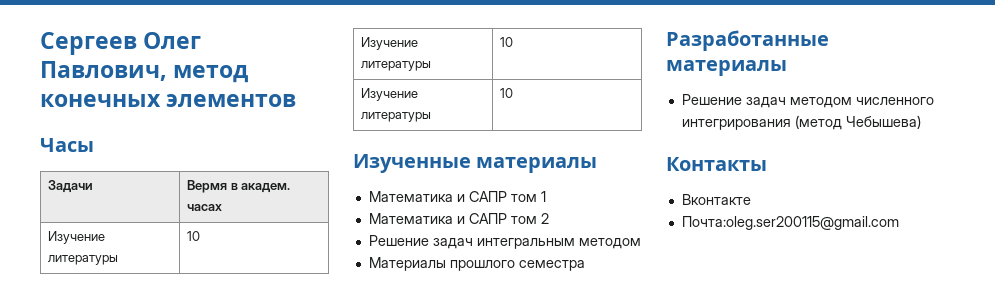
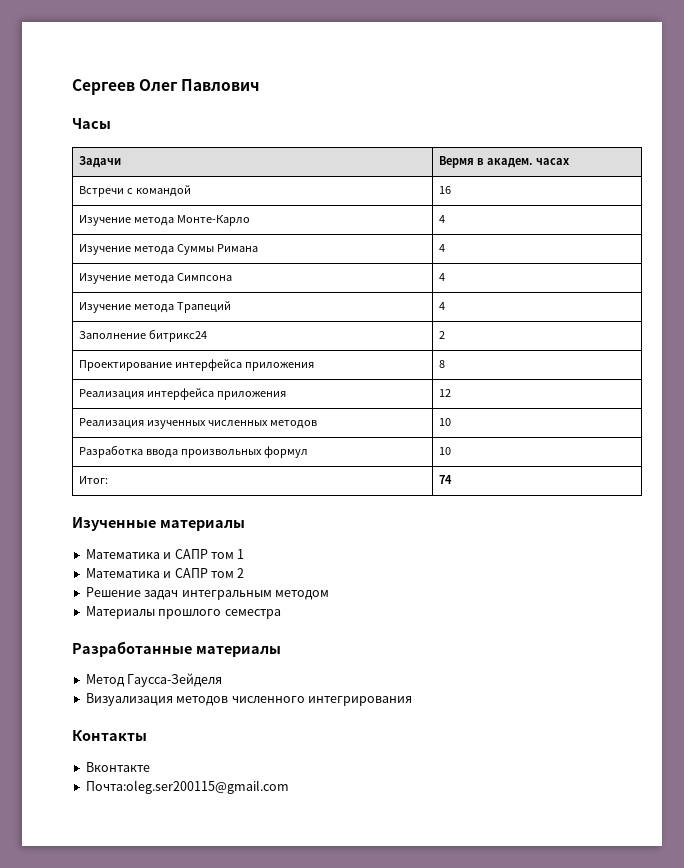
[40,61,249,83] [40,94,297,107] Павлович, метод конечных элементов -> [181,79,260,91] Павлович
[48,231,106,244] [48,255,119,265] [187,231,201,241] [361,37,419,50] [361,61,432,71] [500,37,514,47] [361,88,419,101] [361,112,432,122] [500,88,514,98] Изучение литературы | 10 // Изучение литературы | 10 // Изучение литературы | 10 -> [78,185,191,197] [438,186,451,194] [78,215,250,226] [438,215,445,223] [78,244,258,255] [438,244,445,252] [78,273,232,284] [438,273,445,281] [78,301,231,313] [438,302,445,310] [78,329,207,342] [438,331,445,339] [78,359,314,371] [438,360,445,368] [78,388,286,400] [438,389,451,397] [78,418,317,429] [438,418,451,426] [78,445,308,458] [438,447,451,455] [78,476,108,484] [438,475,452,484] Встречи с командой | 16 // Изучение метода Монте-Карло | 4 // Изучение метода Суммы Римана | 4 // Изучение метода Симпсона | 4 // Изучение метода Трапеций | 4 // Заполнение битрикс24 | 2 // Проектирование интерфейса приложения | 8 // Реализация интерфейса приложения | 12 // Реализация изученных численных методов | 10 // Разработка ввода произвольных формул | 10 // Итог: | 74
[681,94,852,108] Решение задач методом -> [85,673,223,687] [85,693,229,706] Метод Гаусса-Зейделя // Визуализация методов
[794,115,921,130] (метод Чебышева) -> (412, 701) none

